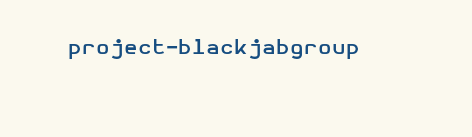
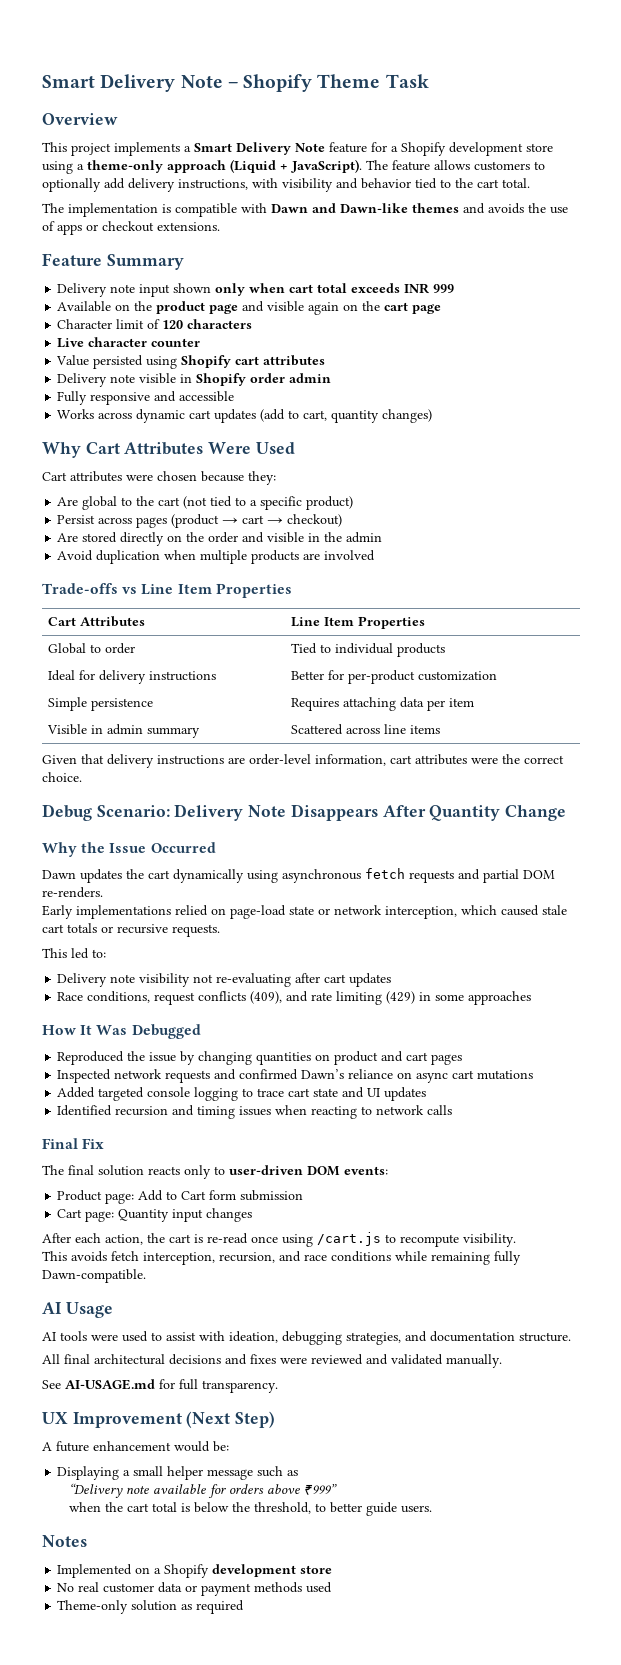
[68,39,360,60] project-blackjabgroup -> [42,74,429,92] [42,113,118,125] [42,142,553,156] [42,159,545,174] [42,178,530,192] [42,203,568,217] [42,221,220,235] [42,253,184,270] [57,283,455,297] [57,301,442,315] [57,319,253,329] [57,337,201,348] [56,355,326,369] [57,373,332,387] [57,391,235,405] [57,409,433,423] [42,442,295,458] [42,471,276,485] [57,496,354,510] [57,514,343,528] [57,532,383,546] [57,550,376,564] [42,583,292,598] [47,616,145,627] [290,616,425,629] [47,643,135,654] [290,643,445,657] [47,670,216,684] [290,670,497,684] [47,697,153,711] [290,697,474,711] [46,724,200,738] [290,724,440,735] [42,754,564,768] [42,772,82,782] [42,804,567,821] [42,842,216,857] [42,868,555,883] [42,887,103,898] [42,905,567,919] [42,923,220,937] [42,948,106,959] [57,973,392,987] [57,991,532,1005] [42,1024,201,1039] [57,1051,463,1065] [57,1069,534,1083] [57,1087,427,1101] [57,1105,453,1119] [42,1138,105,1149] [42,1165,388,1179] [57,1190,304,1204] [57,1208,253,1222] [42,1232,516,1247] [42,1251,521,1265] [42,1269,146,1283] [42,1302,113,1318] [42,1331,571,1345] [42,1354,502,1368] [42,1379,278,1393] [42,1411,276,1428] [42,1441,229,1452] [57,1466,299,1480] [68,1483,337,1498] [68,1502,432,1516] [42,1535,87,1547] [57,1564,333,1578] [57,1582,333,1596] [57,1600,245,1614] Smart Delivery Note – Shopify Theme Task // Overview // This project implements a Smart Delivery Note feature for a Shopify development store using a theme-only approach (Liquid + JavaScript). The feature allows customers to optionally add delivery instructions, with visibility and behavior tied to the cart total. // The implementation is compatible with Dawn and Dawn-like themes and avoids the use of apps or checkout extensions. // Feature Summary // Delivery note input shown only when cart total exceeds INR 999 // Available on the product page and visible again on the cart page // Character limit of 120 characters // Live character counter // Value persisted using Shopify cart attributes // Delivery note visible in Shopify order admin // Fully responsive and accessible // Works across dynamic cart updates (add to cart, quantity changes) // Why Cart Attributes Were Used // Cart attributes were chosen because they: // Are global to the cart (not tied to a specific product) // Persist across pages (product → cart → checkout) // Are stored directly on the order and visible in the admin // Avoid duplication when multiple products are involved // Trade-offs vs Line Item Properties // Cart Attributes | Line Item Properties // Global to order | Tied to individual products // Ideal for delivery instructions | Better for per-product customization // Simple persistence | Requires attaching data per item // Visible in admin summary | Scattered across line items // Given that delivery instructions are order-level information, cart attributes were the correct choice. // Debug Scenario: Delivery Note Disappears After Quantity Change // Why the Issue Occurred // Dawn updates the cart dynamically using asynchronous fetch requests and partial DOM re-renders. // Early implementations relied on page-load state or network interception, which caused stale cart totals or recursive requests. // This led to: // Delivery note visibility not re-evaluating after cart updates // Race conditions, request conflicts (409), and rate limiting (429) in some approaches // How It Was Debugged // Reproduced the issue by changing quantities on product and cart pages // Inspected network requests and confirmed Dawn’s reliance on async cart mutations // Added targeted console logging to trace cart state and UI updates // Identified recursion and timing issues when reacting to network calls // Final Fix // The final solution reacts only to user-driven DOM events: // Product page: Add to Cart form submission // Cart page: Quantity input changes // After each action, the cart is re-read once using /cart.js to recompute visibility. // This avoids fetch interception, recursion, and race conditions while remaining fully Dawn-compatible. // AI Usage // AI tools were used to assist with ideation, debugging strategies, and documentation structure. // All final architectural decisions and fixes were reviewed and validated manually. // See AI-USAGE.md for full transparency. // UX Improvement (Next Step) // A future enhancement would be: // Displaying a small helper message such as // “Delivery note available for orders above ₹999” // when the cart total is below the threshold, to better guide users. // Notes // Implemented on a Shopify development store // No real customer data or payment methods used // Theme-only solution as required

